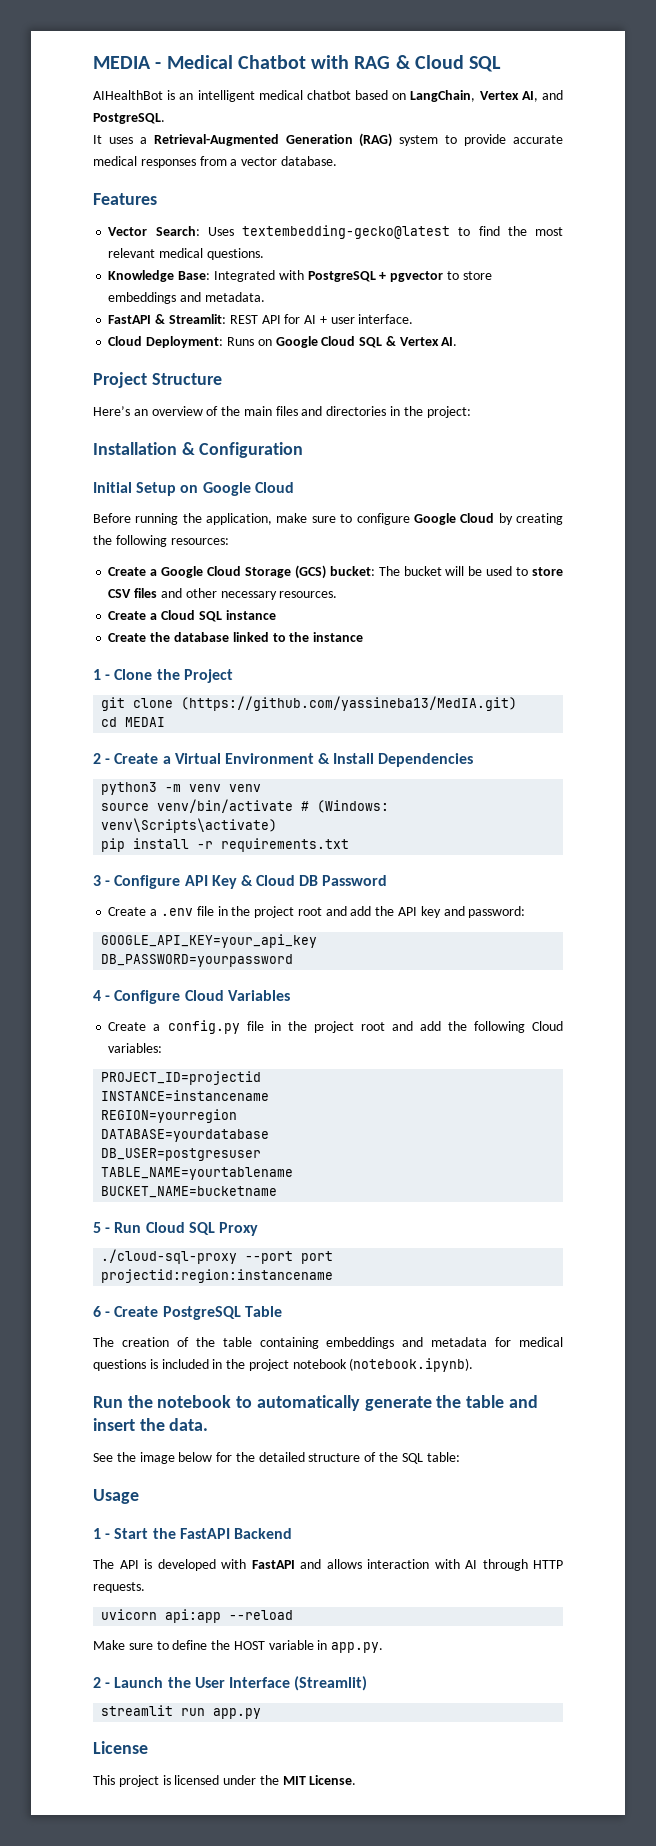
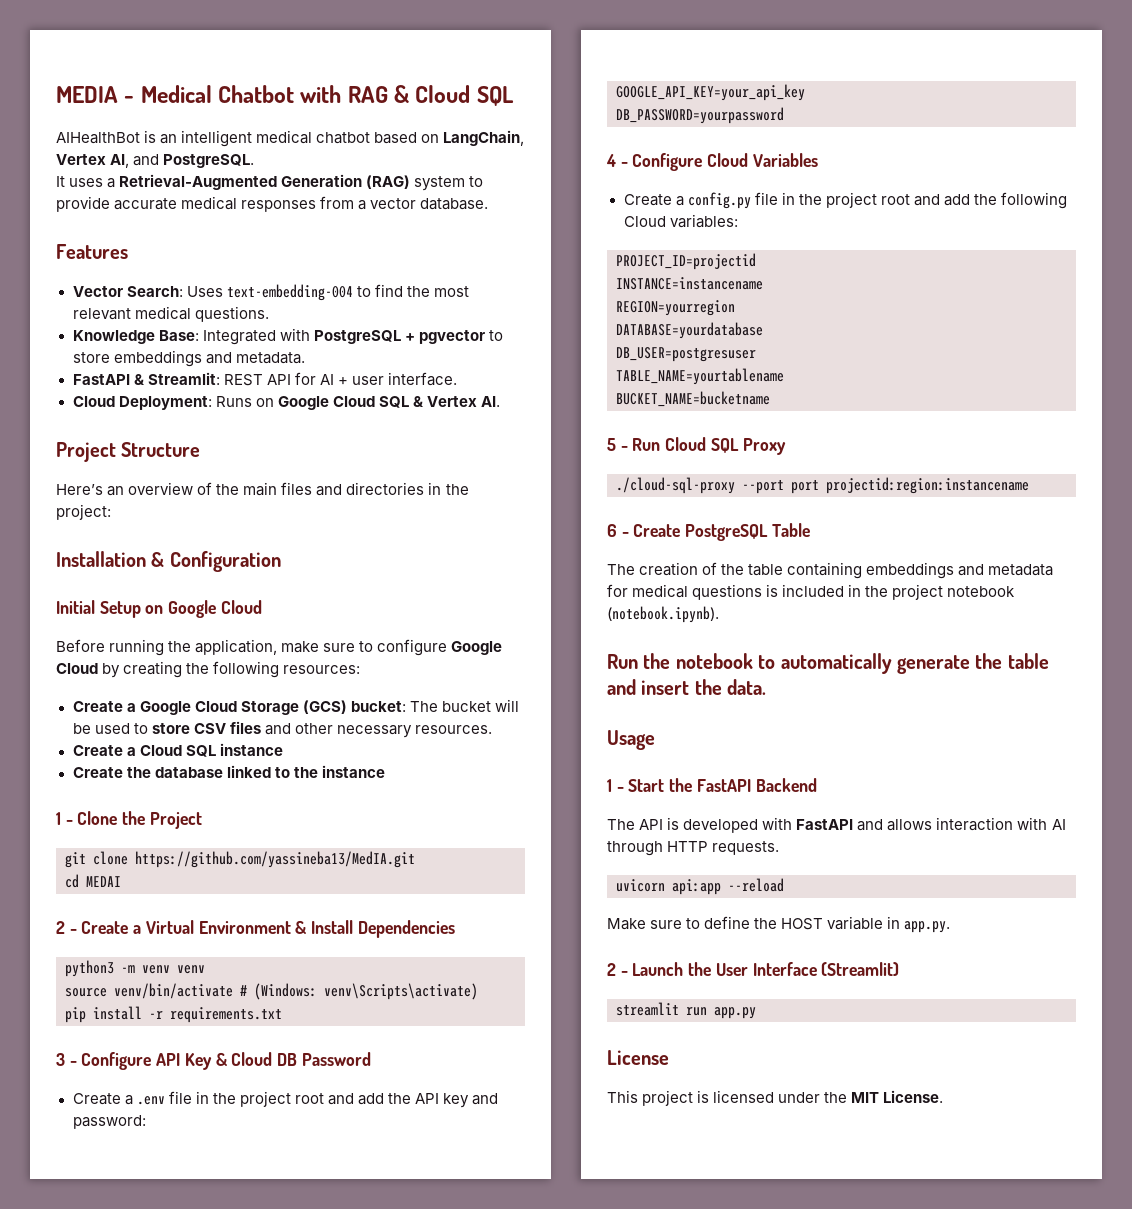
[242,225,451,239] textembedding-gecko@latest -> [226,284,353,301] text-embedding-004
[181,696,518,711] (https://github.com/yassineba13/MedIA.git) -> [135,851,415,868] https://github.com/yassineba13/MedIA.git
[93,1452,460,1464] // See the image below for the detailed structure of the SQL table: -> (767, 687) none

